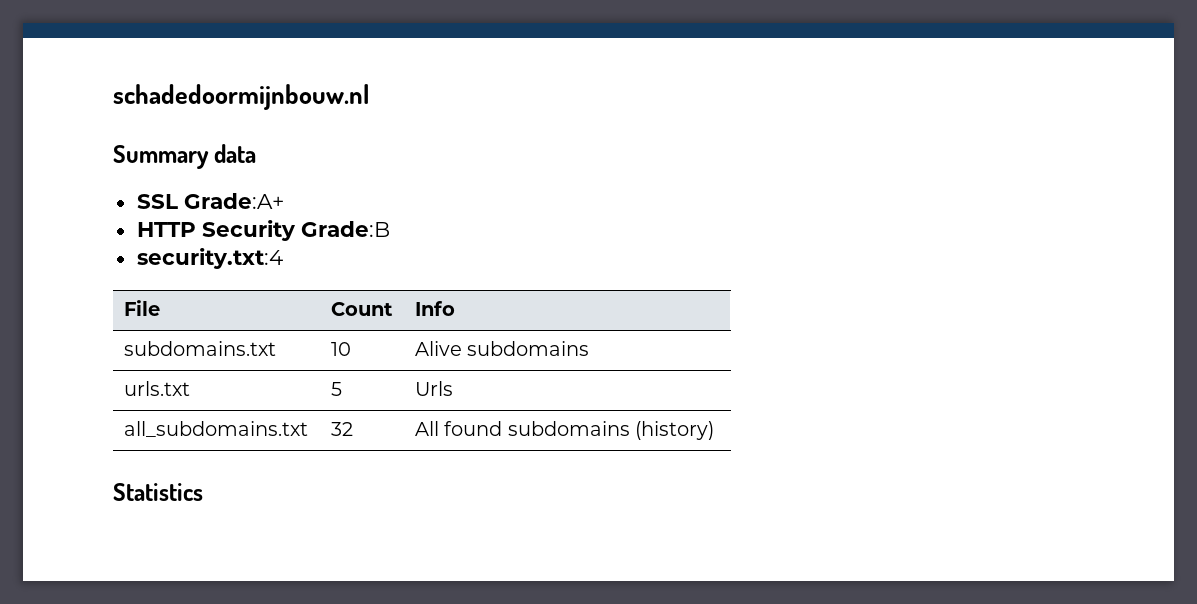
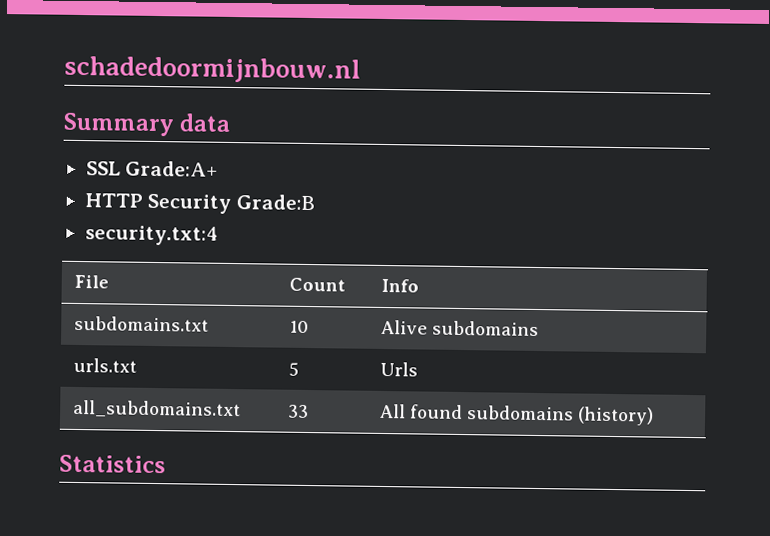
[331,422,354,436] 32 -> [288,404,310,419] 33

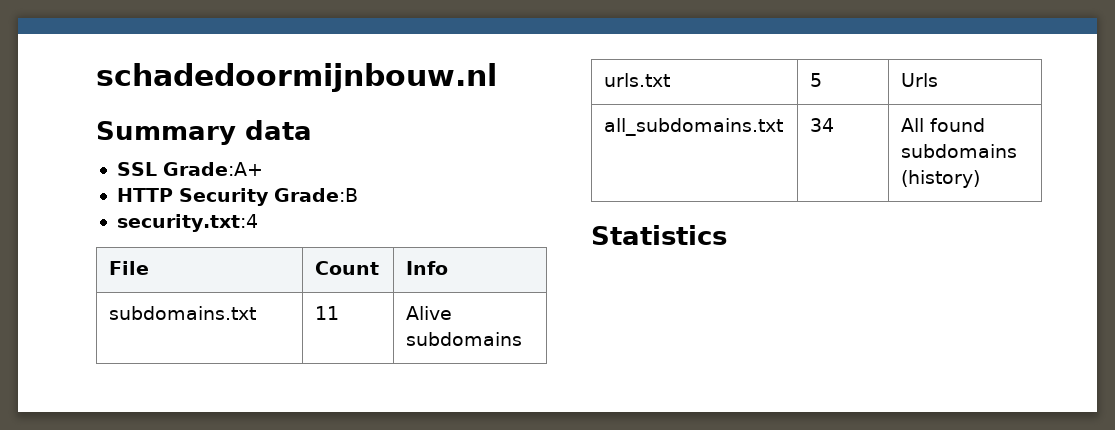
[289,320,310,334] 10 -> [315,306,340,320] 11
[288,404,310,419] 33 -> [810,118,835,132] 34

